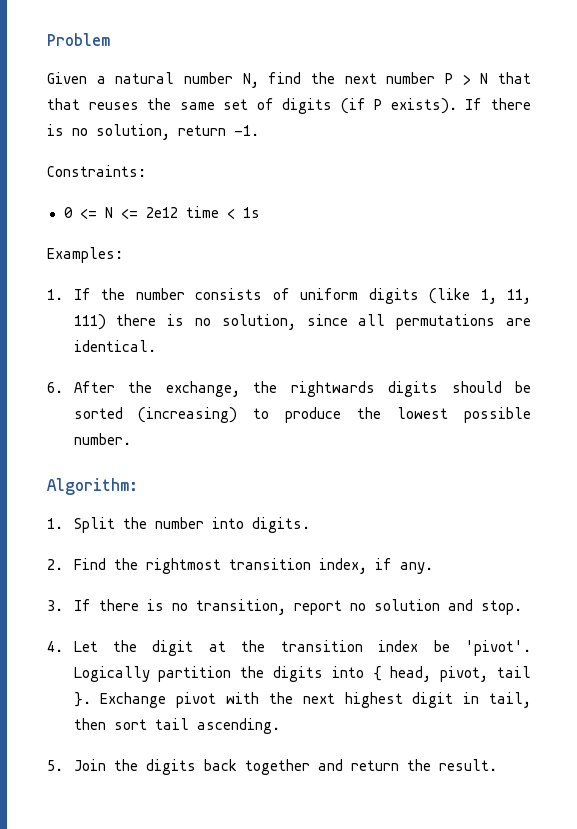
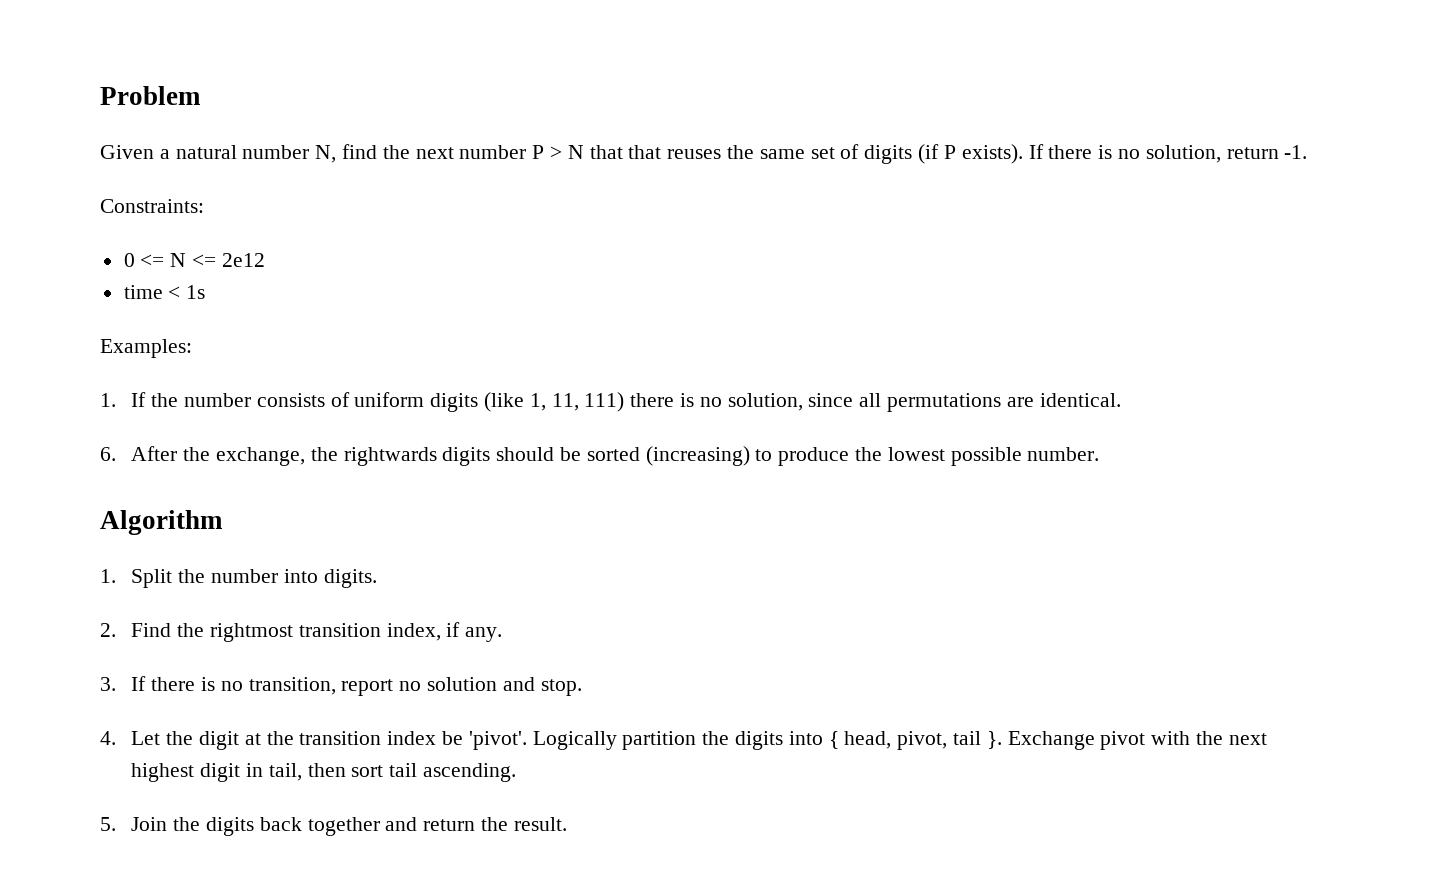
(178, 212) none -> (265, 260) //
[47,478,138,495] Algorithm: -> [100,510,223,535] Algorithm

